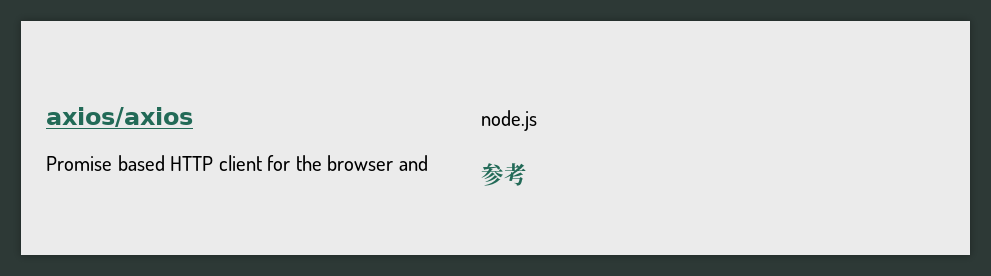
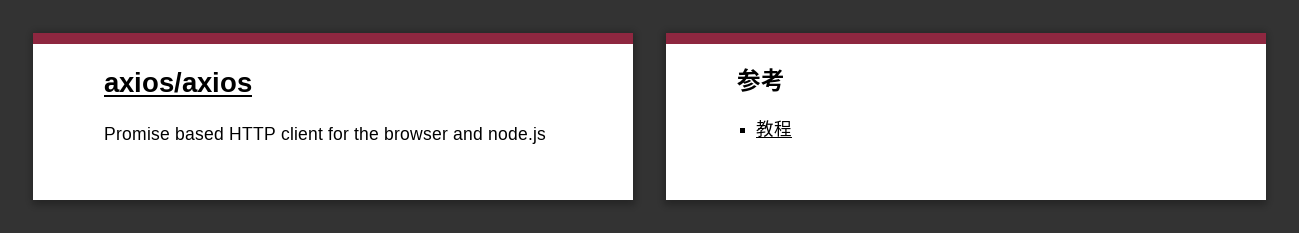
(527, 174) none -> [756,120,793,138] // 教程

